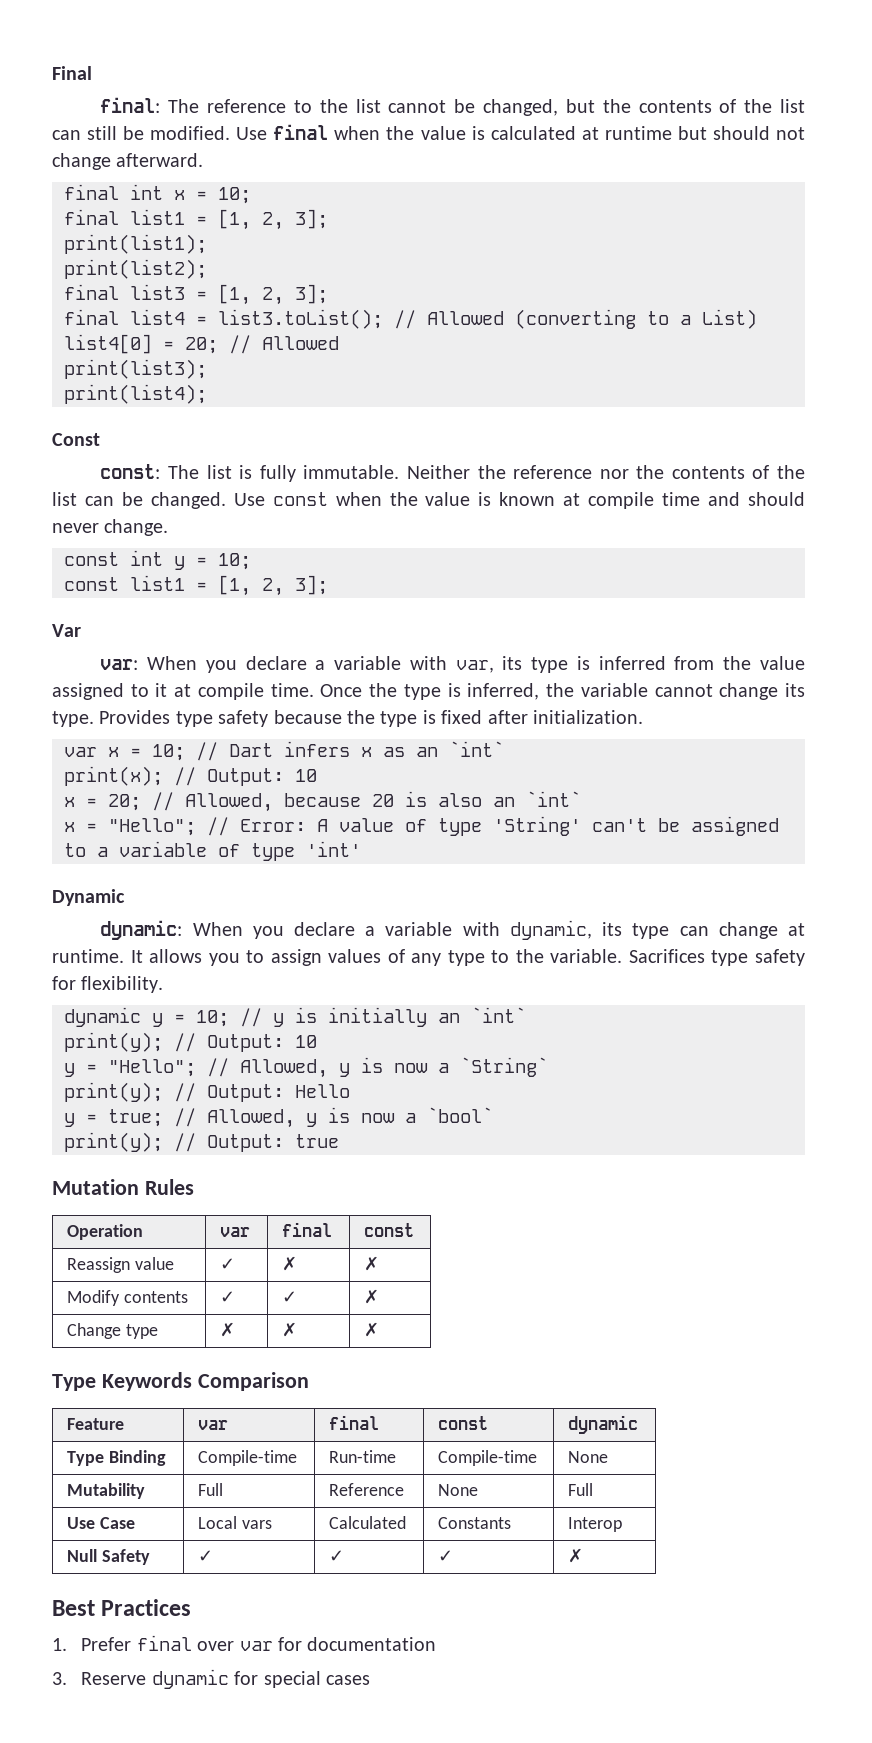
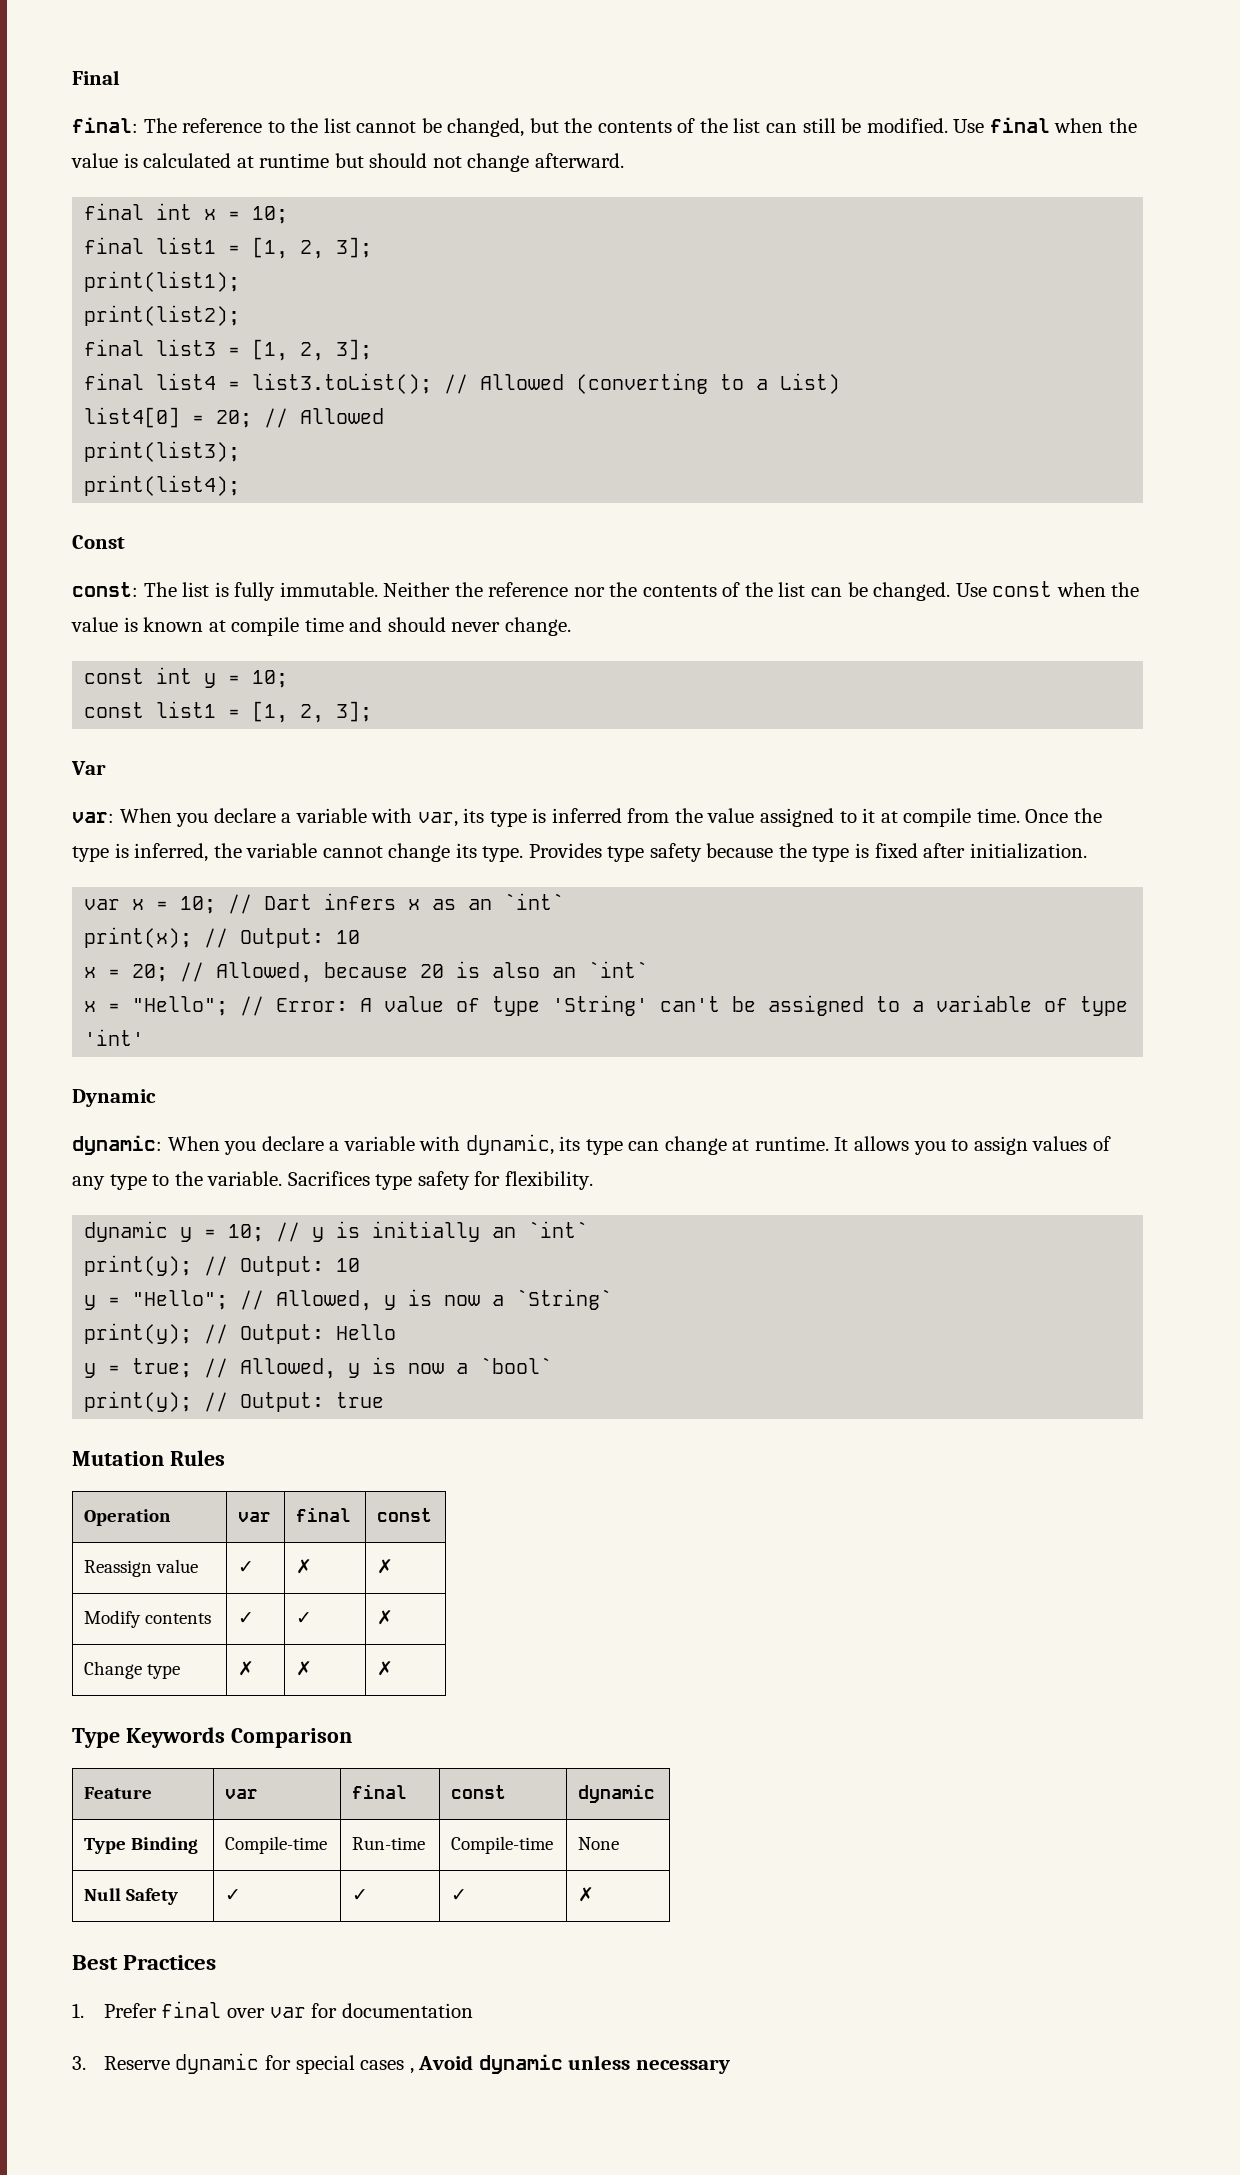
[67,1483,146,1499] [198,1483,224,1496] [329,1483,405,1496] [438,1484,479,1496] [568,1483,594,1496] [67,1517,136,1529] [198,1516,273,1529] [329,1516,407,1529] [438,1517,512,1529] [568,1517,623,1532] // Mutability | Full | Reference | None | Full // Use Case | Local vars | Calculated | Constants | Interop -> (620, 1843) none
(371, 1680) none -> [409,2054,730,2074] , Avoid dynamic unless necessary

